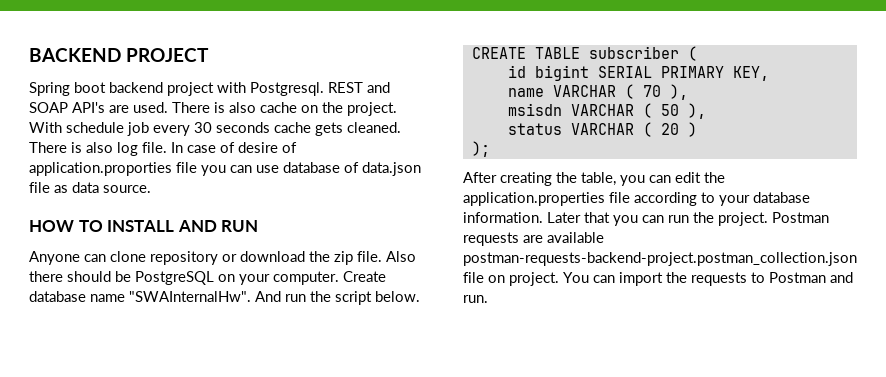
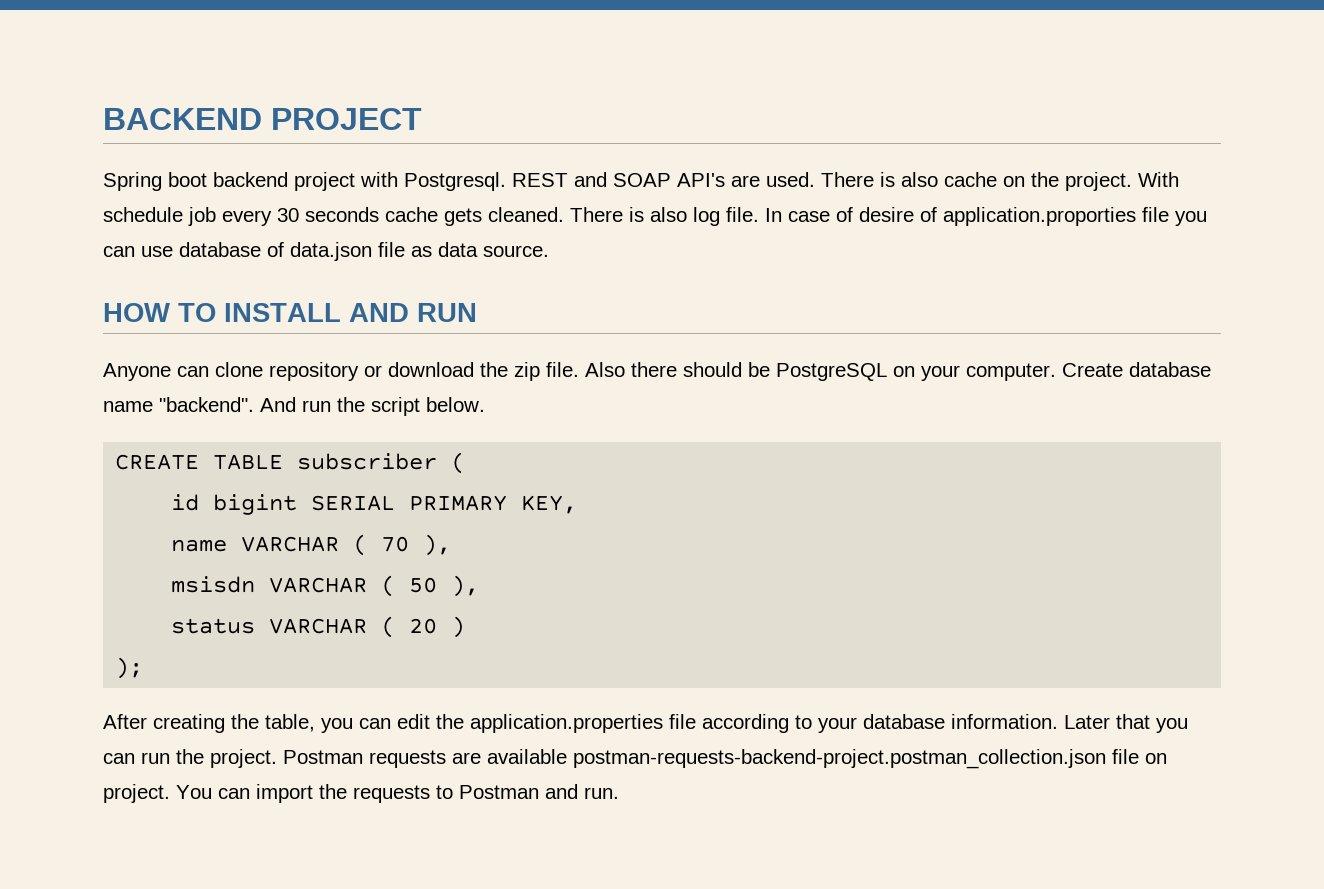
[129,291,251,302] "SWAInternalHw". -> [159,397,254,412] "backend".

